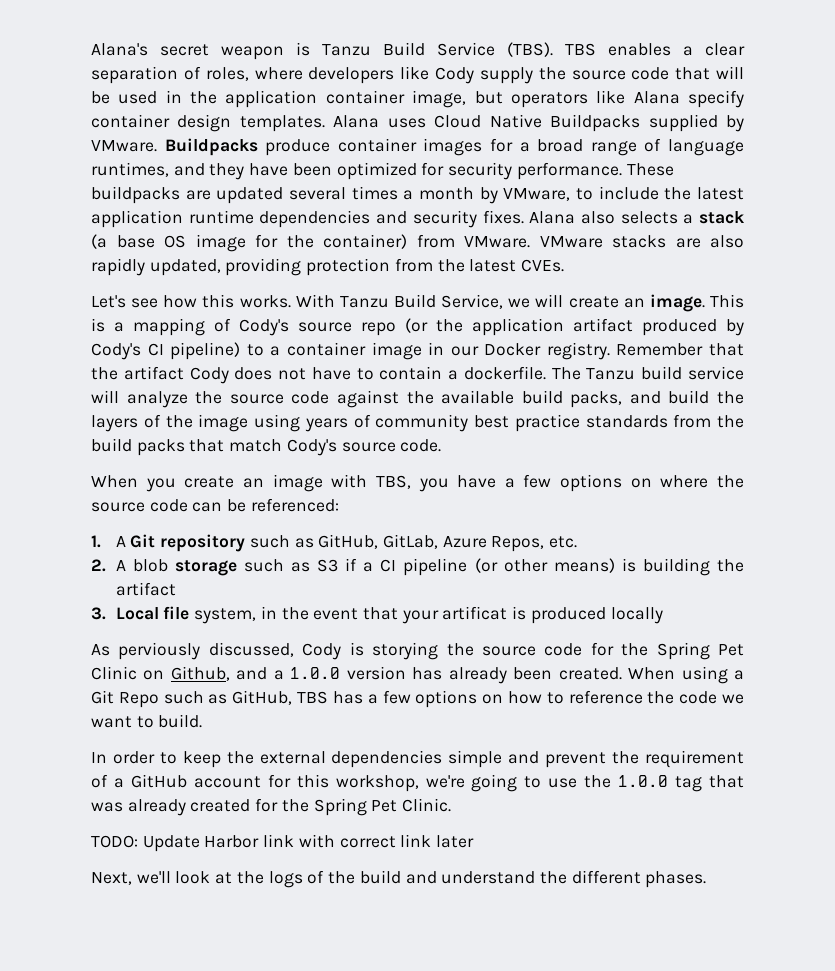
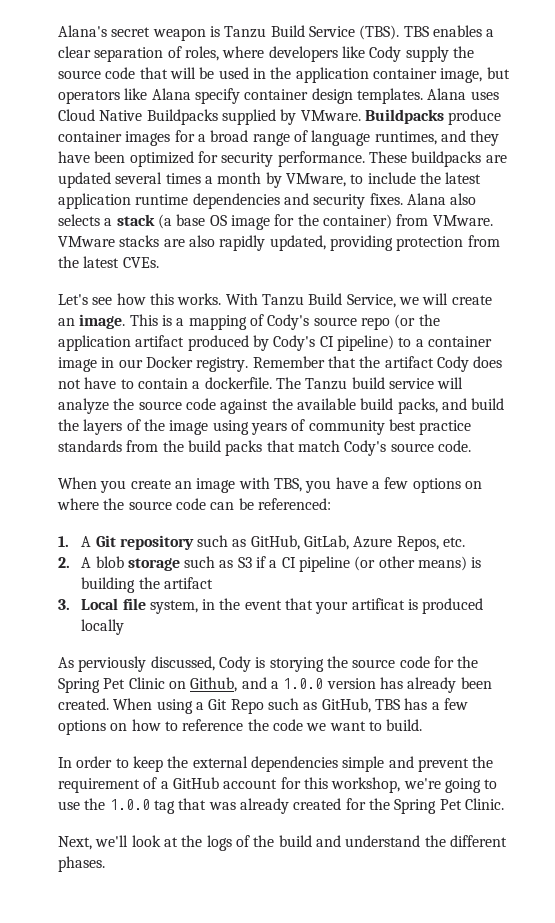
[91,834,475,852] // TODO: Update Harbor link with correct link later -> (504, 804) none

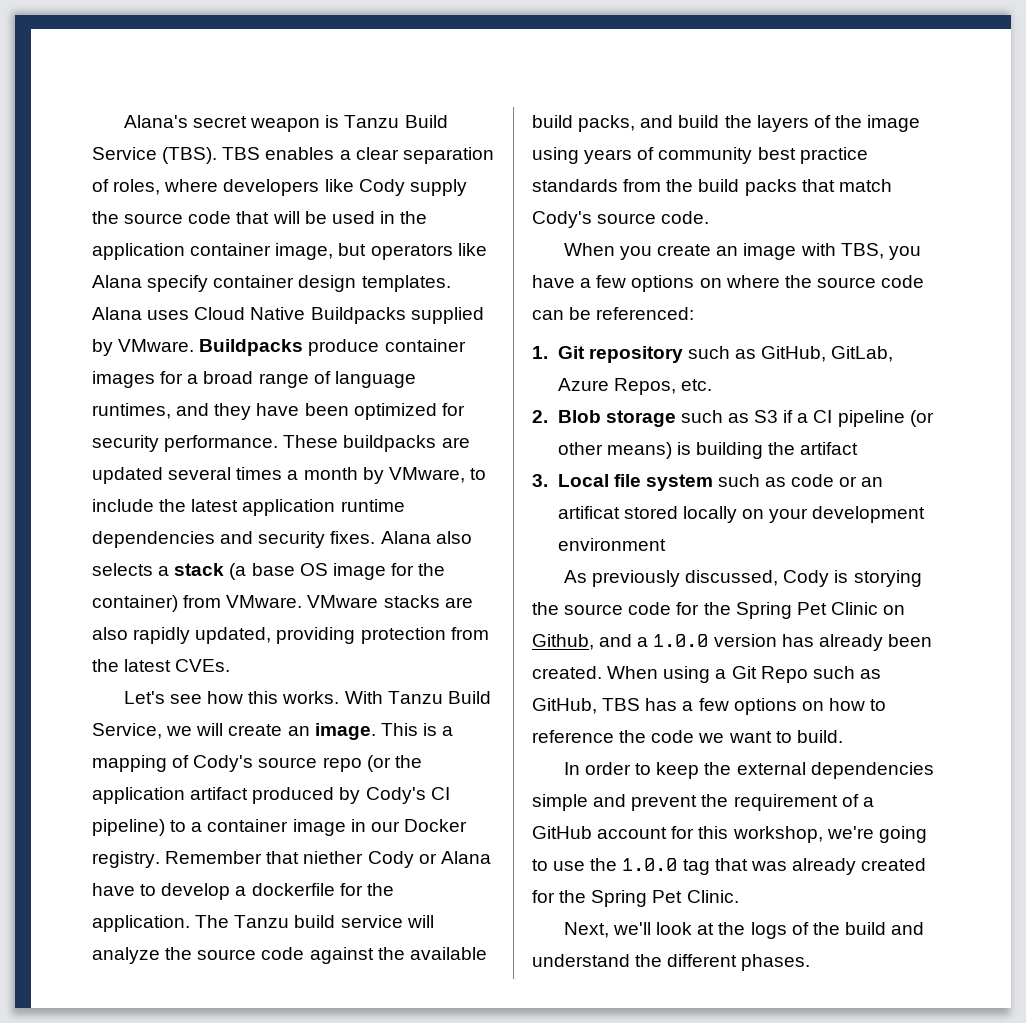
[359,356,503,372] [58,377,272,389] the artifact Cody does not have to contain a dockerfile. -> [303,851,491,868] [92,883,394,900] [92,915,190,932] niether Cody or Alana have to develop a dockerfile for the application.
[81,536,92,547] A -> (548, 352) none
[81,556,124,568] A blob -> [557,410,601,423] Blob
[149,598,484,614] [81,619,125,635] system, in the event that your artificat is produced locally -> [645,474,884,491] [557,506,926,523] [557,538,666,551] system such as code or an artificat stored locally on your development environment
[78,656,147,672] perviously -> [592,570,681,587] previously

